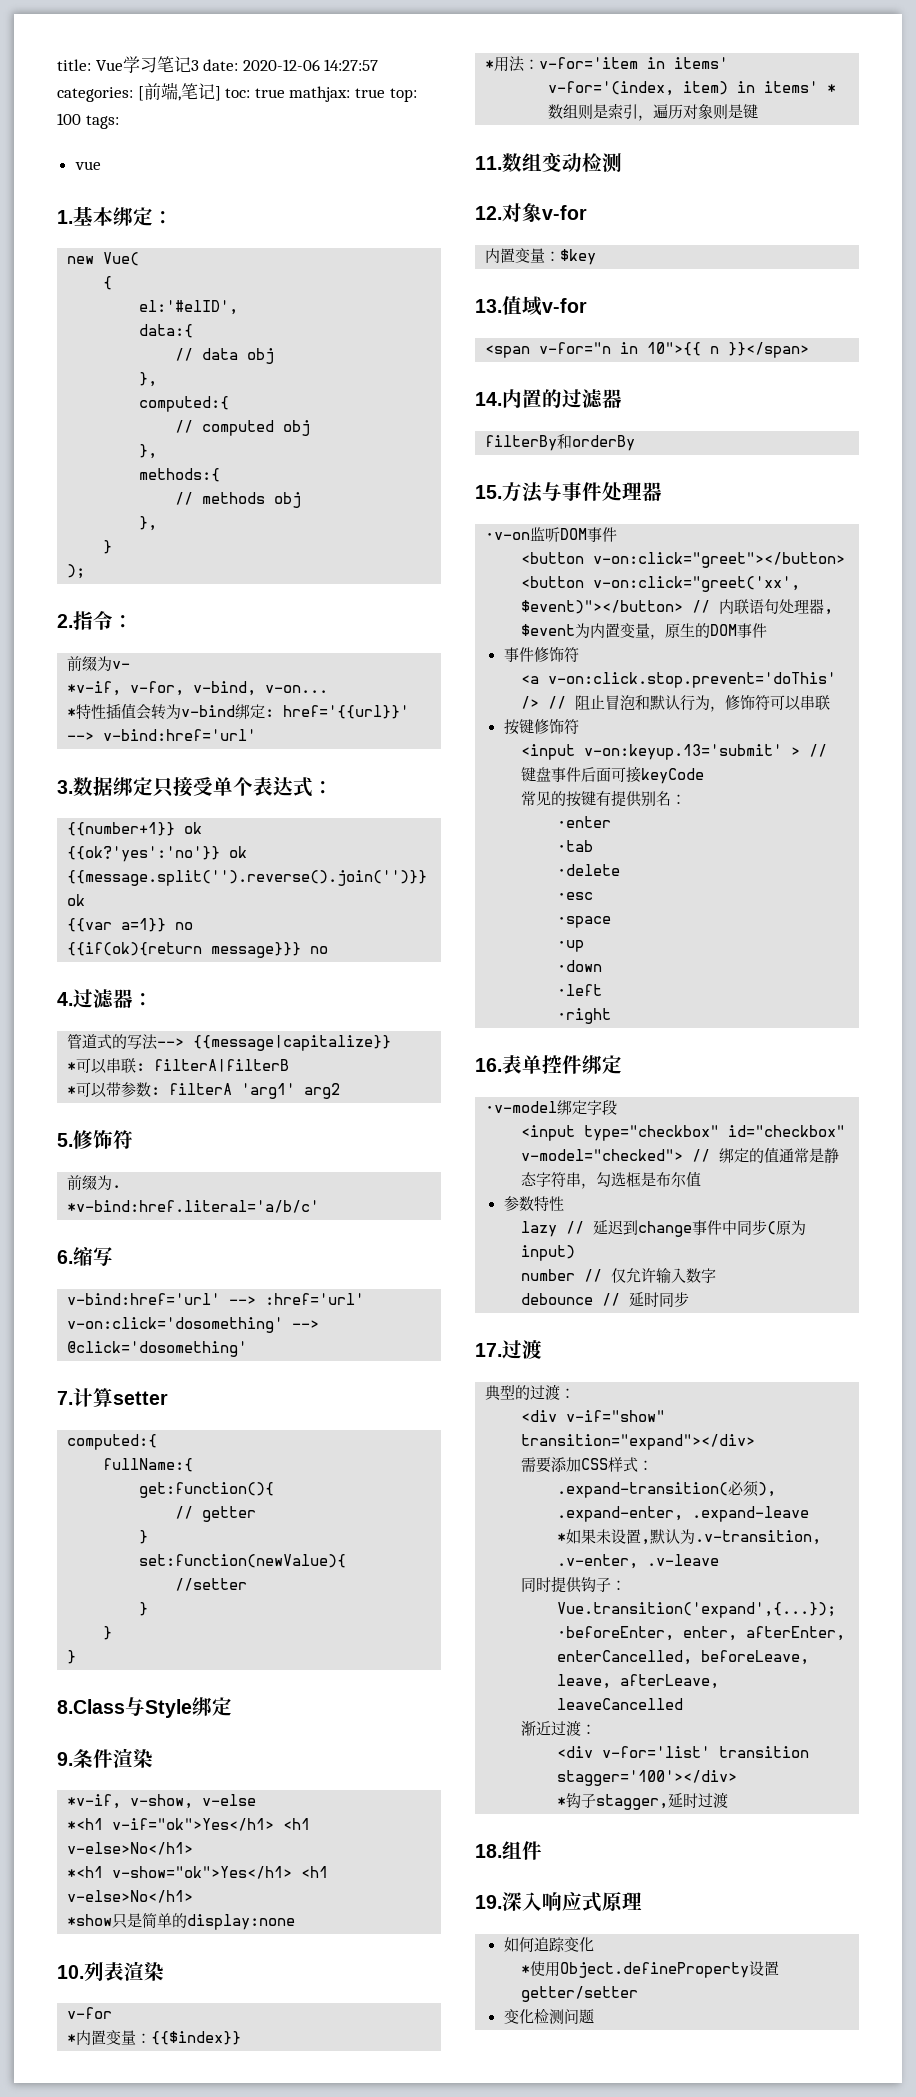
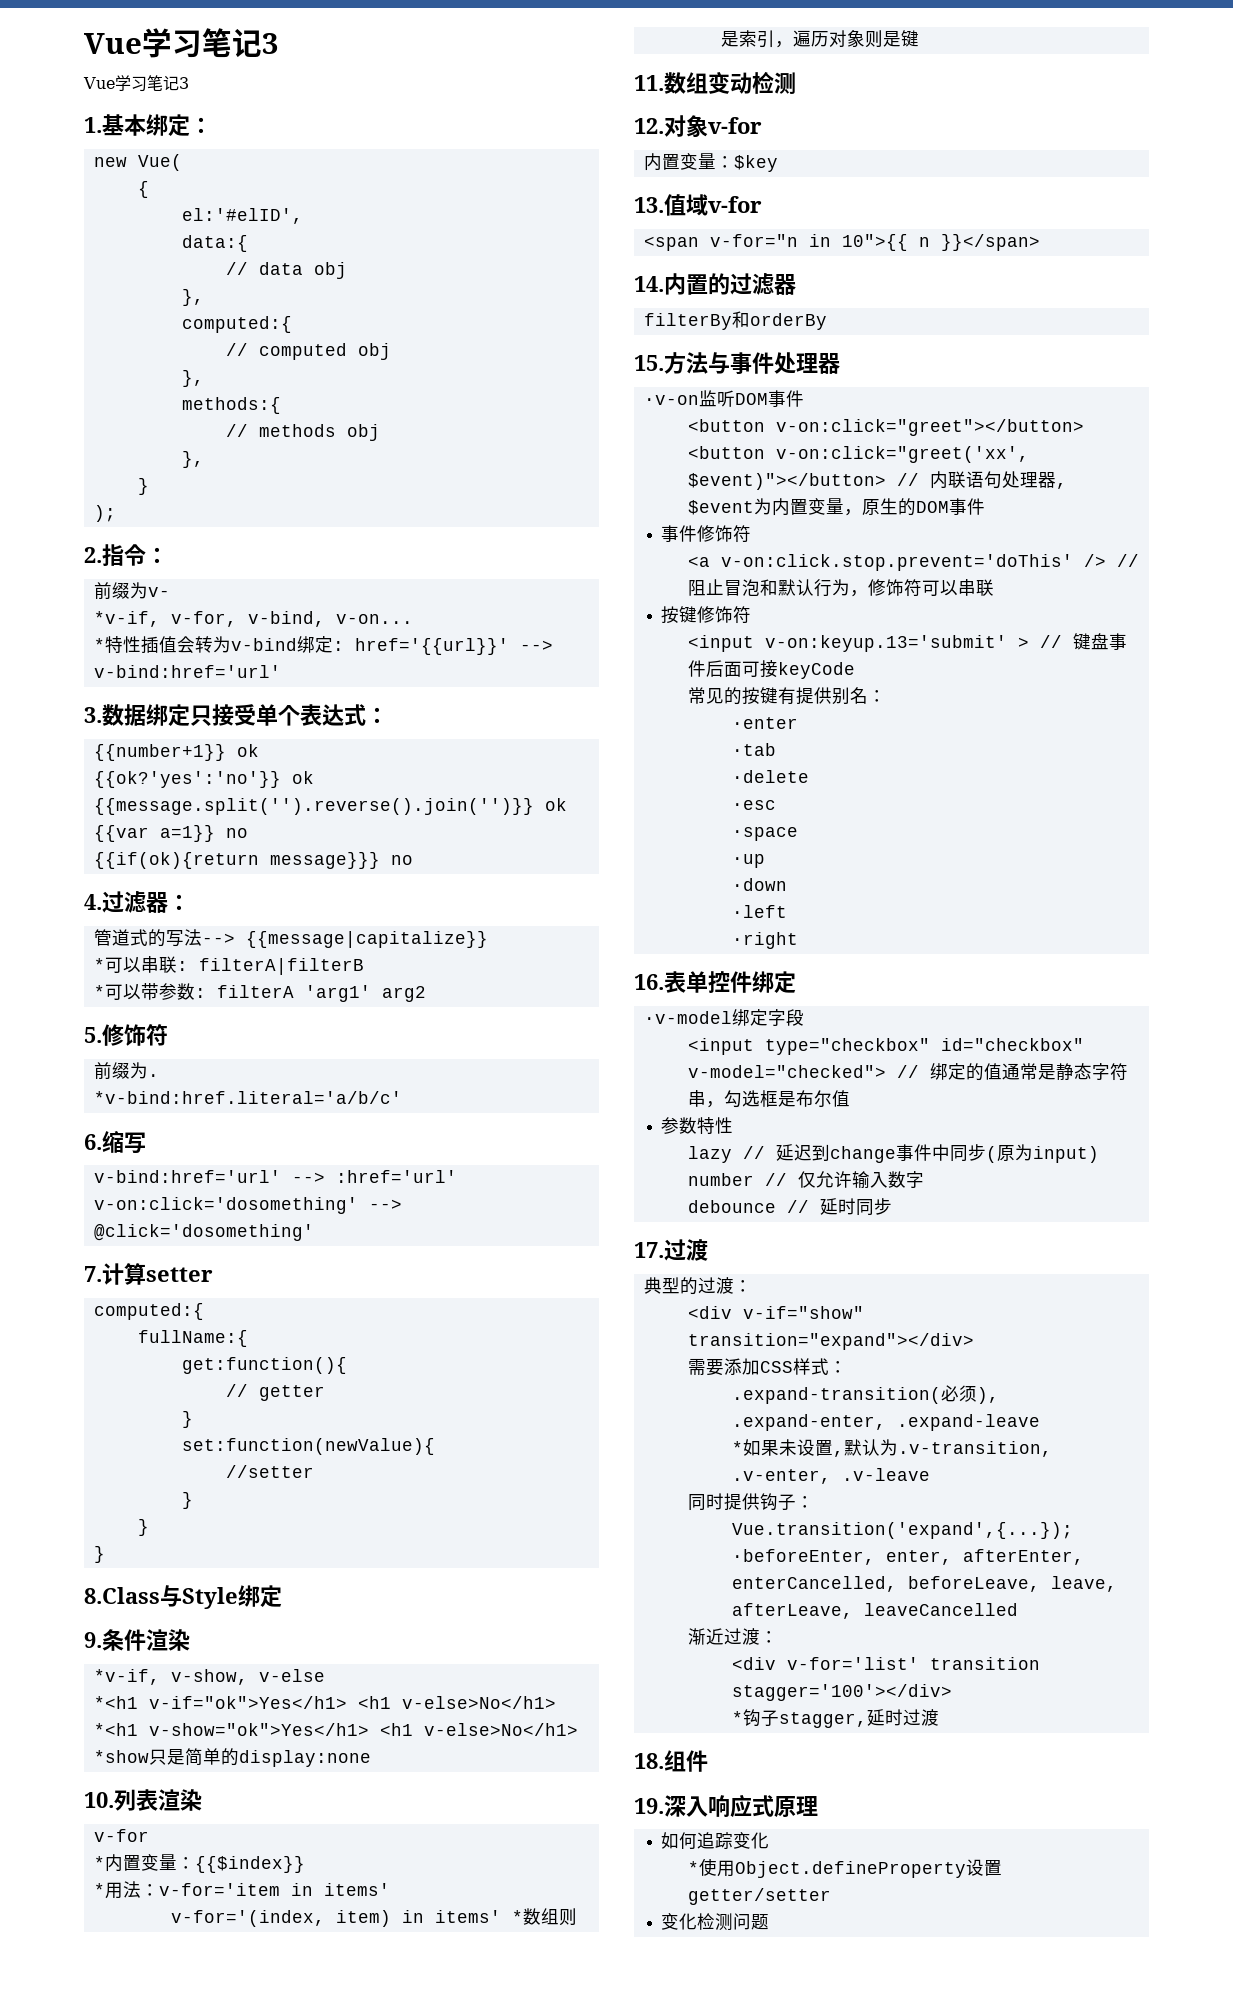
[57,56,379,73] [57,82,417,102] [57,113,119,129] [74,161,101,170] title: Vue学习笔记3 date: 2020-12-06 14:27:57 categories: [前端,笔记] toc: true mathjax: true top: 100 tags: // vue -> [84,28,278,58] [83,75,189,92] Vue学习笔记3 // Vue学习笔记3

